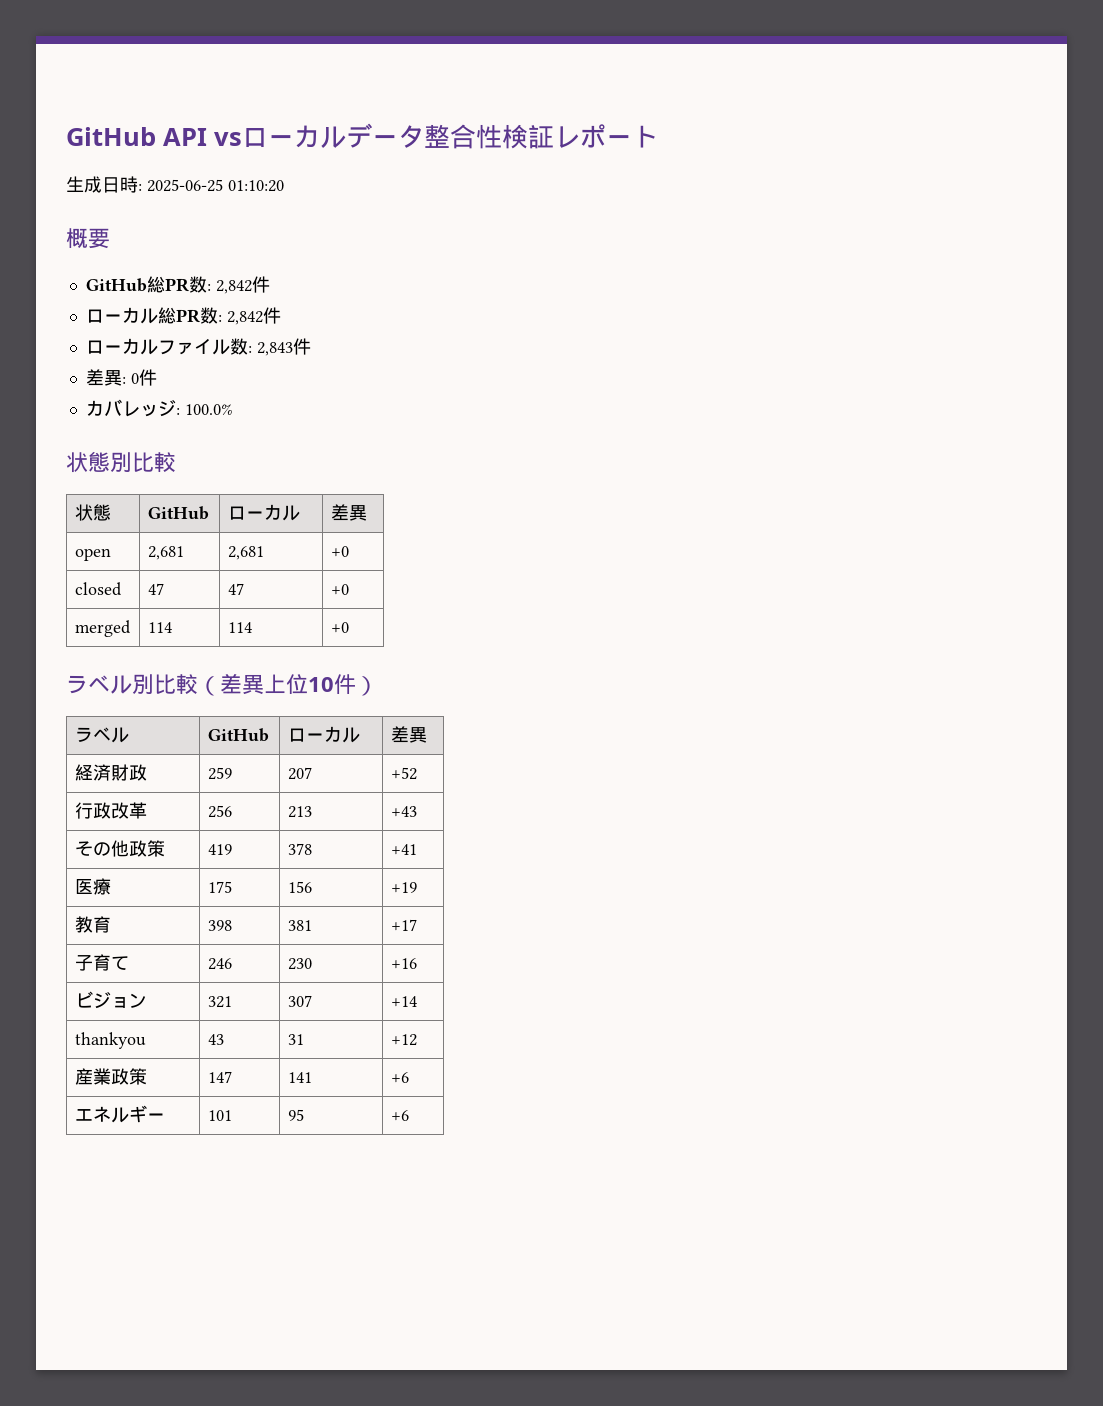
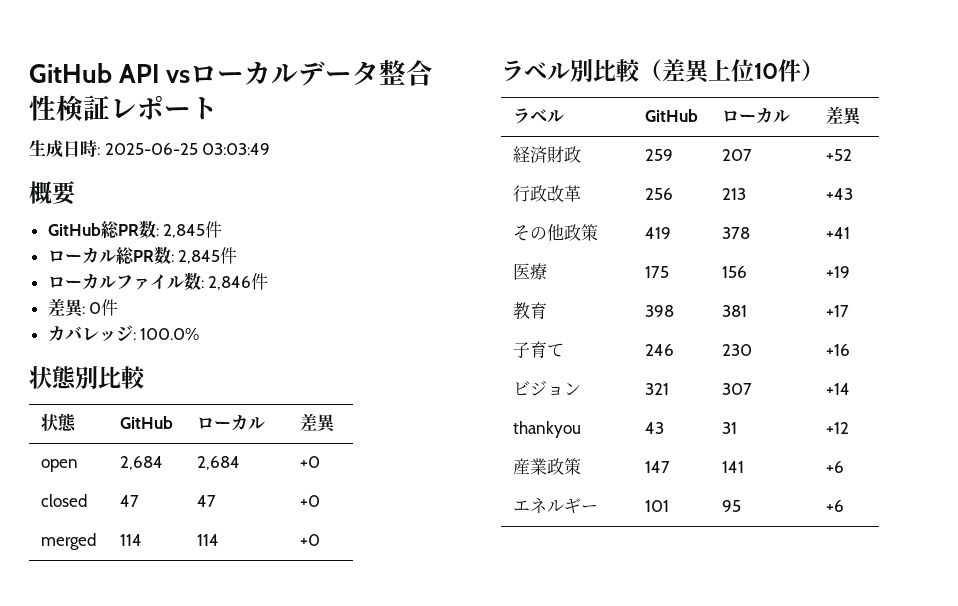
[228,180,284,192] 01:10:20 -> [202,143,271,155] 03:03:49
[215,280,252,294] 2,842 -> [163,224,206,238] 2,845
[226,311,263,325] 2,842 -> [178,250,221,264] 2,845
[256,342,293,356] 2,843 -> [208,276,252,290] 2,846
[147,546,184,560] [227,546,264,560] 2,681 | 2,681 -> [119,456,163,470] [196,456,240,470] 2,684 | 2,684

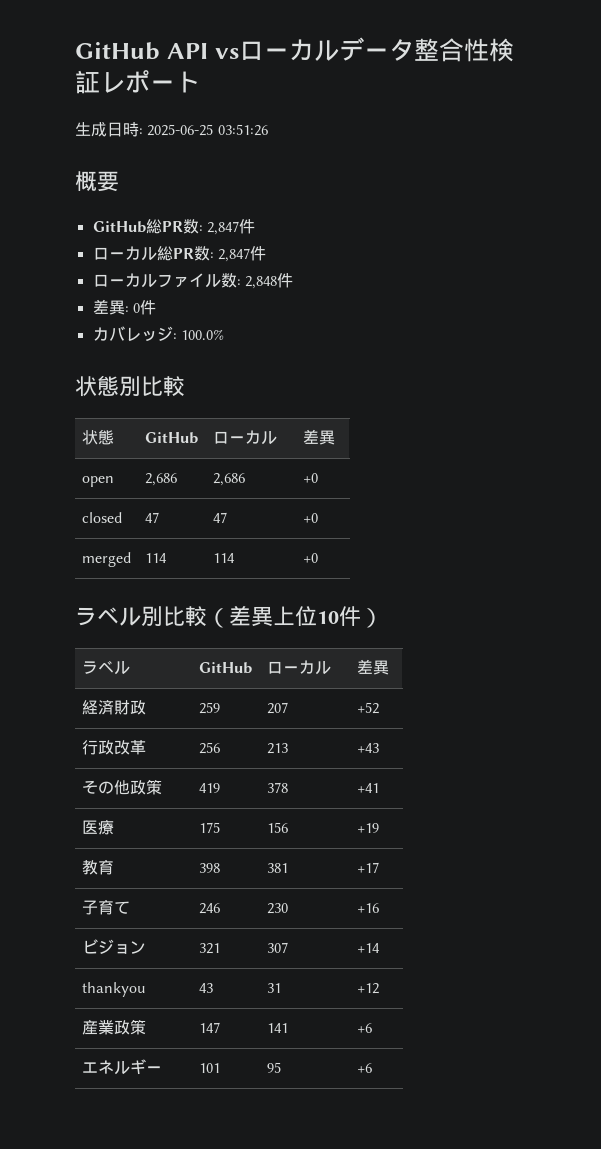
[202,143,271,155] 03:03:49 -> [217,124,268,136] 03:51:26
[163,224,206,238] 2,845 -> [206,221,239,235] 2,847
[178,250,221,264] 2,845 -> [217,248,250,262] 2,847
[208,276,252,290] 2,846 -> [244,276,277,289] 2,848
[119,456,163,470] [196,456,240,470] 2,684 | 2,684 -> [144,473,177,486] [212,473,245,486] 2,686 | 2,686

